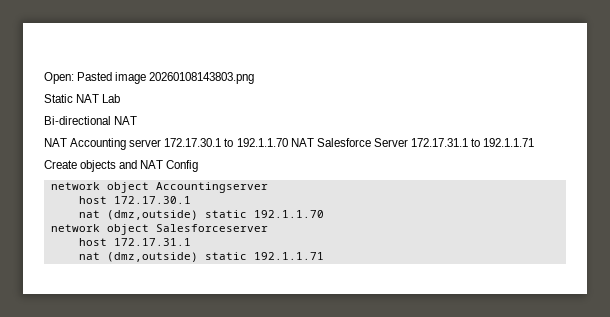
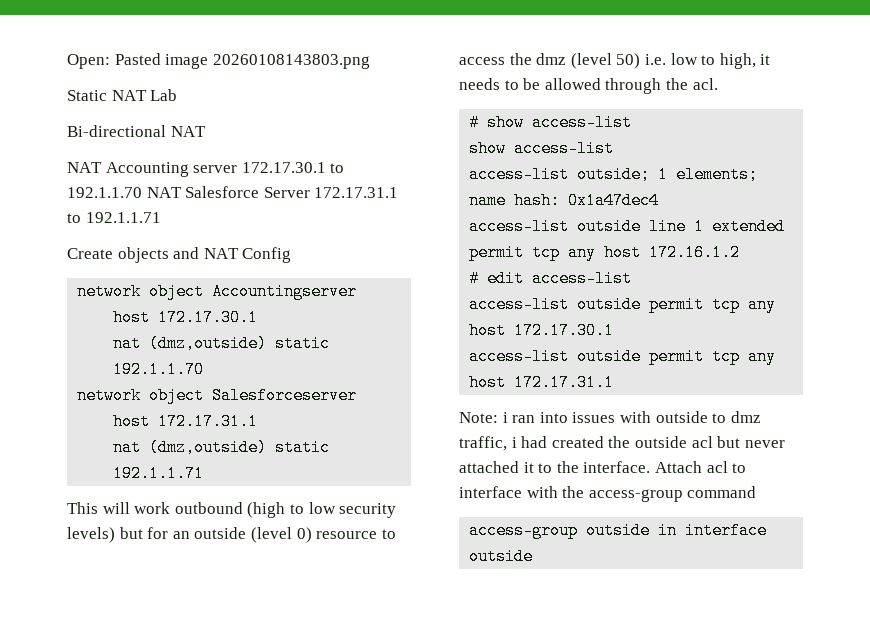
(324, 256) none -> [67,502,397,518] [67,527,396,543] [459,53,771,69] [459,78,718,94] [469,114,633,131] [469,140,615,157] [469,166,759,183] [469,192,660,209] [469,218,786,235] [469,244,741,261] [469,270,633,287] [469,296,777,313] [469,322,615,339] [469,348,777,365] [469,374,615,391] [459,411,761,423] [459,436,785,451] [459,461,747,473] [459,486,757,502] [469,522,768,539] [469,548,534,565] // This will work outbound (high to low security levels) but for an outside (level 0) resource to access the dmz (level 50) i.e. low to high, it needs to be allowed through the acl. // # show access-list // show access-list // access-list outside; 1 elements; name hash: 0x1a47dec4 // access-list outside line 1 extended permit tcp any host 172.16.1.2 // # edit access-list // access-list outside permit tcp any host 172.17.30.1 // access-list outside permit tcp any host 172.17.31.1 // Note: i ran into issues with outside to dmz traffic, i had created the outside acl but never attached it to the interface. Attach acl to interface with the access-group command // access-group outside in interface outside

